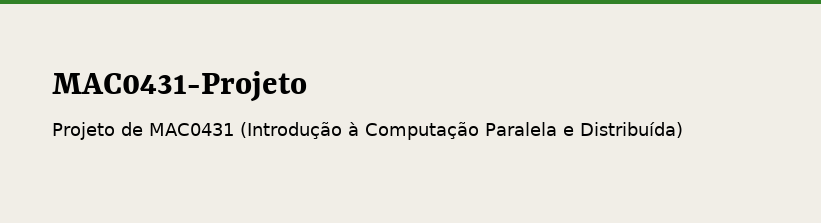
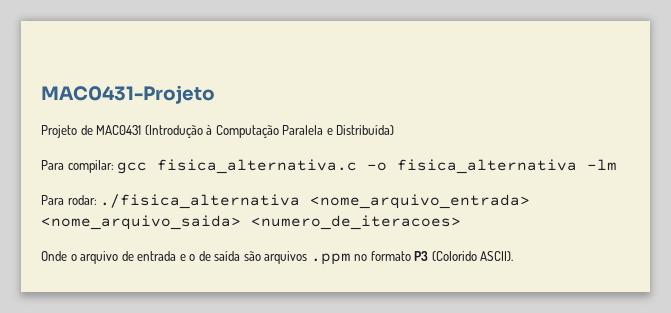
(683, 130) none -> [41,159,618,174] [41,194,531,209] [41,215,461,230] [41,251,514,265] // Para compilar: gcc fisica_alternativa.c -o fisica_alternativa -lm // Para rodar: ./fisica_alternativa <nome_arquivo_entrada> <nome_arquivo_saida> <numero_de_iteracoes> // Onde o arquivo de entrada e o de saída são arquivos .ppm no formato P3 (Colorido ASCII).

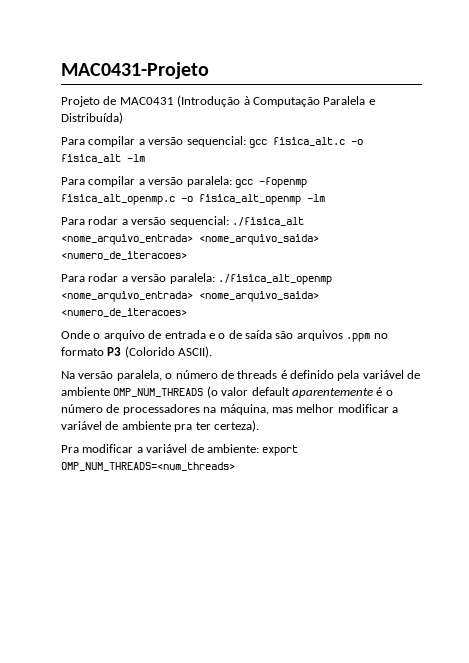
[67,159,618,174] [41,194,301,209] compilar: gcc fisica_alternativa.c -o fisica_alternativa -lm // Para rodar: ./fisica_alternativa -> [88,136,363,148] [61,154,145,163] [61,176,307,188] [61,194,325,205] [61,216,304,227] [61,234,319,245] [61,251,187,260] [61,273,332,285] compilar a versão sequencial: gcc fisica_alt.c -o fisica_alt -lm // Para compilar a versão paralela: gcc -fopenmp fisica_alt_openmp.c -o fisica_alt_openmp -lm // Para rodar a versão sequencial: ./fisica_alt <nome_arquivo_entrada> <nome_arquivo_saida> <numero_de_iteracoes> // Para rodar a versão paralela: ./fisica_alt_openmp
(514, 256) none -> [61,370,421,381] [61,386,393,398] [61,404,398,415] [61,420,259,432] [61,444,299,456] [61,462,235,471] // Na versão paralela, o número de threads é definido pela variável de ambiente OMP_NUM_THREADS (o valor default aparentemente é o número de processadores na máquina, mas melhor modificar a variável de ambiente pra ter certeza). // Pra modificar a variável de ambiente: export OMP_NUM_THREADS=<num_threads>

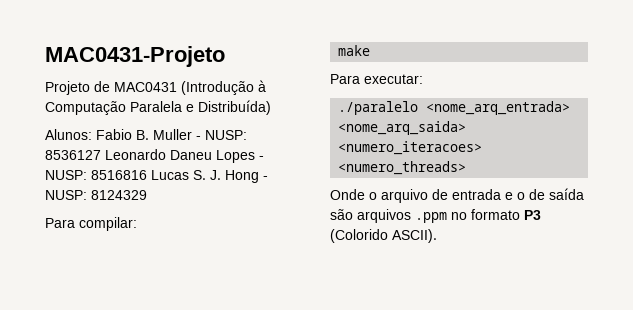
[61,136,363,148] [61,154,145,163] [61,176,307,188] [61,194,325,205] [61,216,304,227] [61,234,319,245] [61,251,187,260] [61,273,332,285] [61,291,319,302] [61,308,187,317] Para compilar a versão sequencial: gcc fisica_alt.c -o fisica_alt -lm // Para compilar a versão paralela: gcc -fopenmp fisica_alt_openmp.c -o fisica_alt_openmp -lm // Para rodar a versão sequencial: ./fisica_alt <nome_arquivo_entrada> <nome_arquivo_saida> <numero_de_iteracoes> // Para rodar a versão paralela: ./fisica_alt_openmp <nome_arquivo_entrada> <nome_arquivo_saida> <numero_de_iteracoes> -> [45,129,247,140] [45,149,264,163] [45,170,268,183] [45,190,147,200] [45,217,137,231] [338,45,371,56] [330,74,423,84] [338,101,571,115] [338,121,467,135] [338,141,483,155] [338,161,467,175] Alunos: Fabio B. Muller - NUSP: 8536127 Leonardo Daneu Lopes - NUSP: 8516816 Lucas S. J. Hong - NUSP: 8124329 // Para compilar: // make // Para executar: // ./paralelo <nome_arq_entrada> <nome_arq_saida> <numero_iteracoes> <numero_threads>
[61,370,421,381] [61,386,393,398] [61,404,398,415] [61,420,259,432] [61,444,299,456] [61,462,235,471] // Na versão paralela, o número de threads é definido pela variável de ambiente OMP_NUM_THREADS (o valor default aparentemente é o número de processadores na máquina, mas melhor modificar a variável de ambiente pra ter certeza). // Pra modificar a variável de ambiente: export OMP_NUM_THREADS=<num_threads> -> (437, 236) none

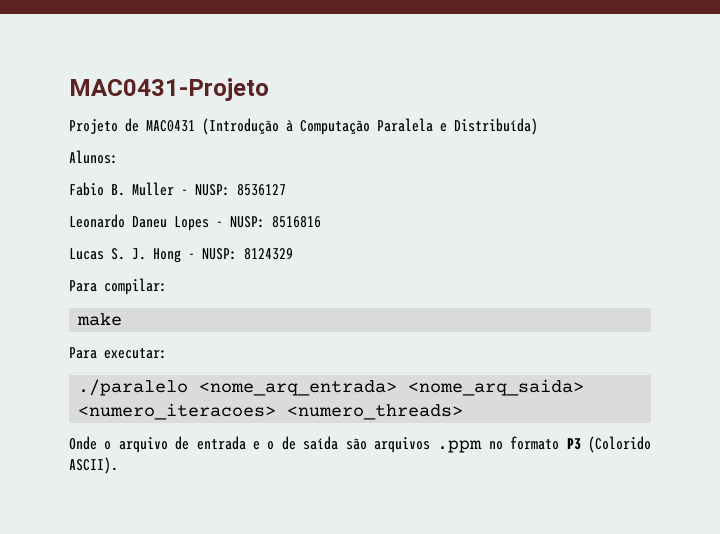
(92, 134) none -> (118, 157) //
(101, 155) none -> (286, 190) //
(147, 175) none -> (321, 222) //

